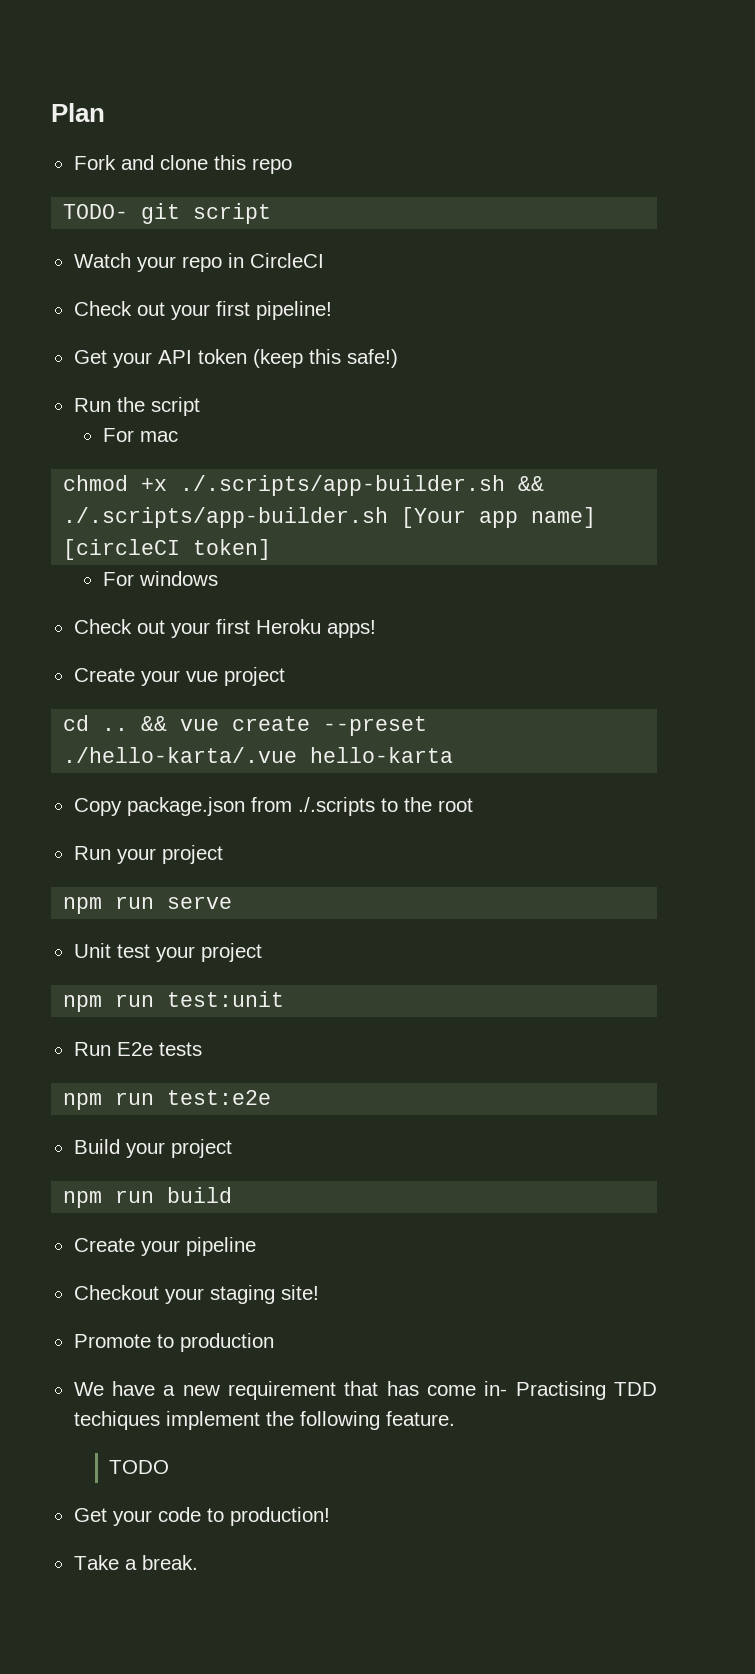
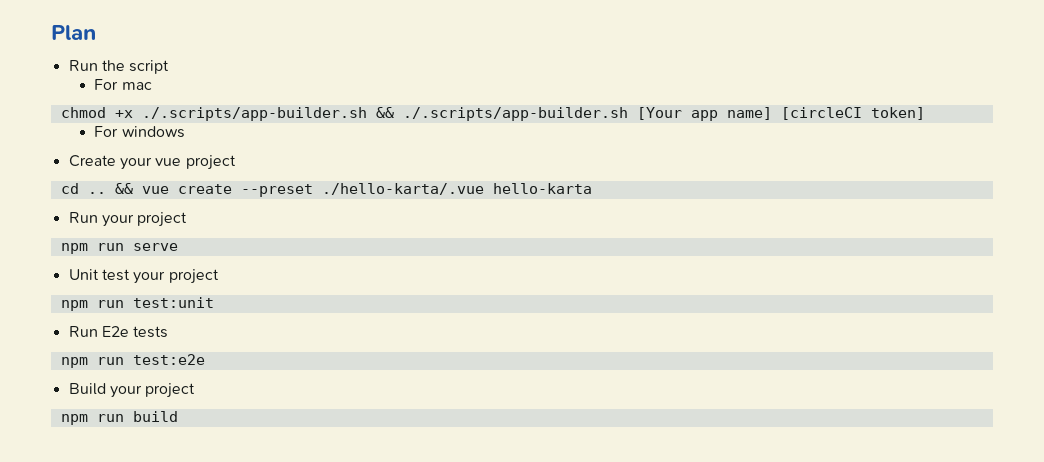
[73,155,292,174] [63,203,272,224] [73,253,324,272] [73,301,332,320] [73,349,398,368] // Fork and clone this repo // TODO- git script // Watch your repo in CircleCI // Check out your first pipeline! // Get your API token (keep this safe!) -> (96, 32) none
[73,619,376,638] // Check out your first Heroku apps! -> (185, 132) none
[73,797,473,816] // Copy package.json from ./.scripts to the root -> (592, 188) none
[73,1237,256,1256] [73,1285,319,1304] [73,1333,274,1352] [73,1381,658,1400] [73,1411,455,1430] [109,1460,170,1474] [73,1507,330,1526] [73,1555,198,1570] // Create your pipeline // Checkout your staging site! // Promote to production // We have a new requirement that has come in- Practising TDD techiques implement the following feature. // TODO // Get your code to production! // Take a break. -> (178, 416) none

